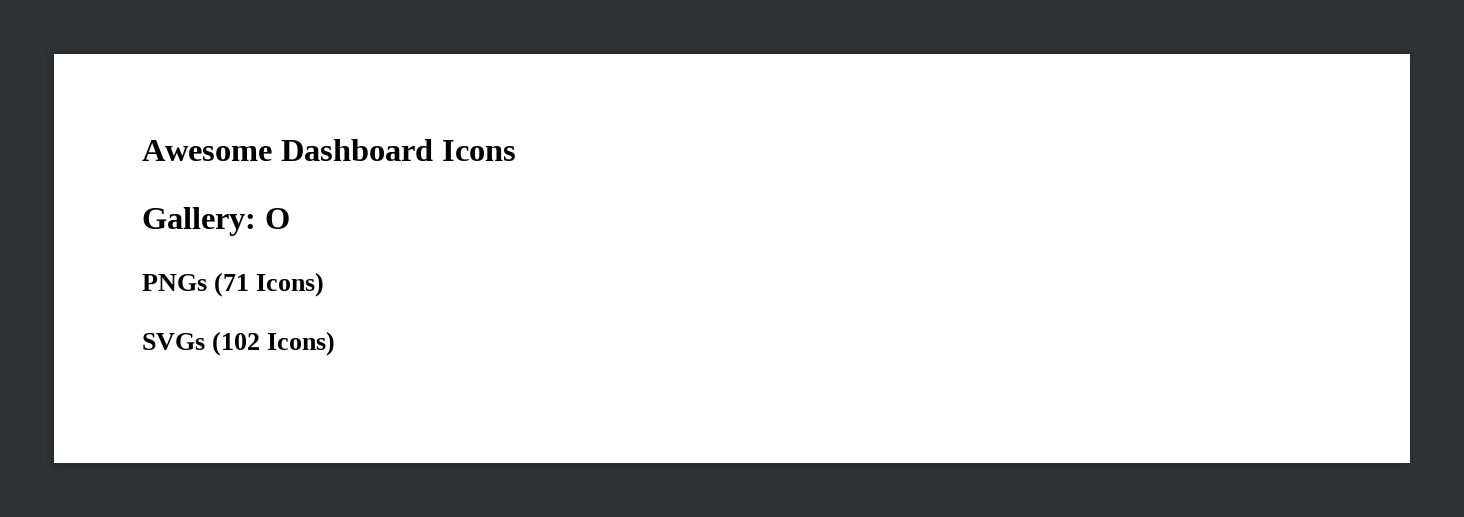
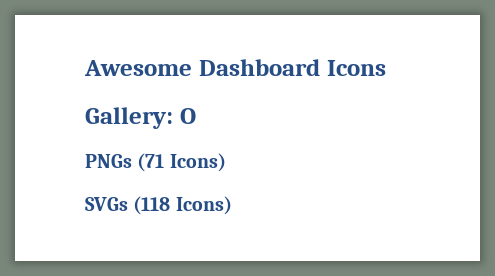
[212,331,261,356] (102 -> [133,196,171,215] (118

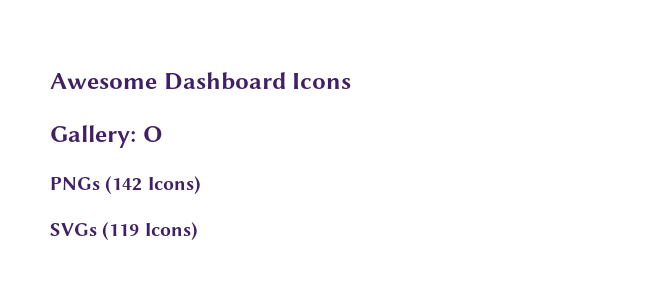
[137,153,165,172] (71 -> [105,176,143,194] (142
[133,196,171,215] (118 -> [102,222,140,240] (119

